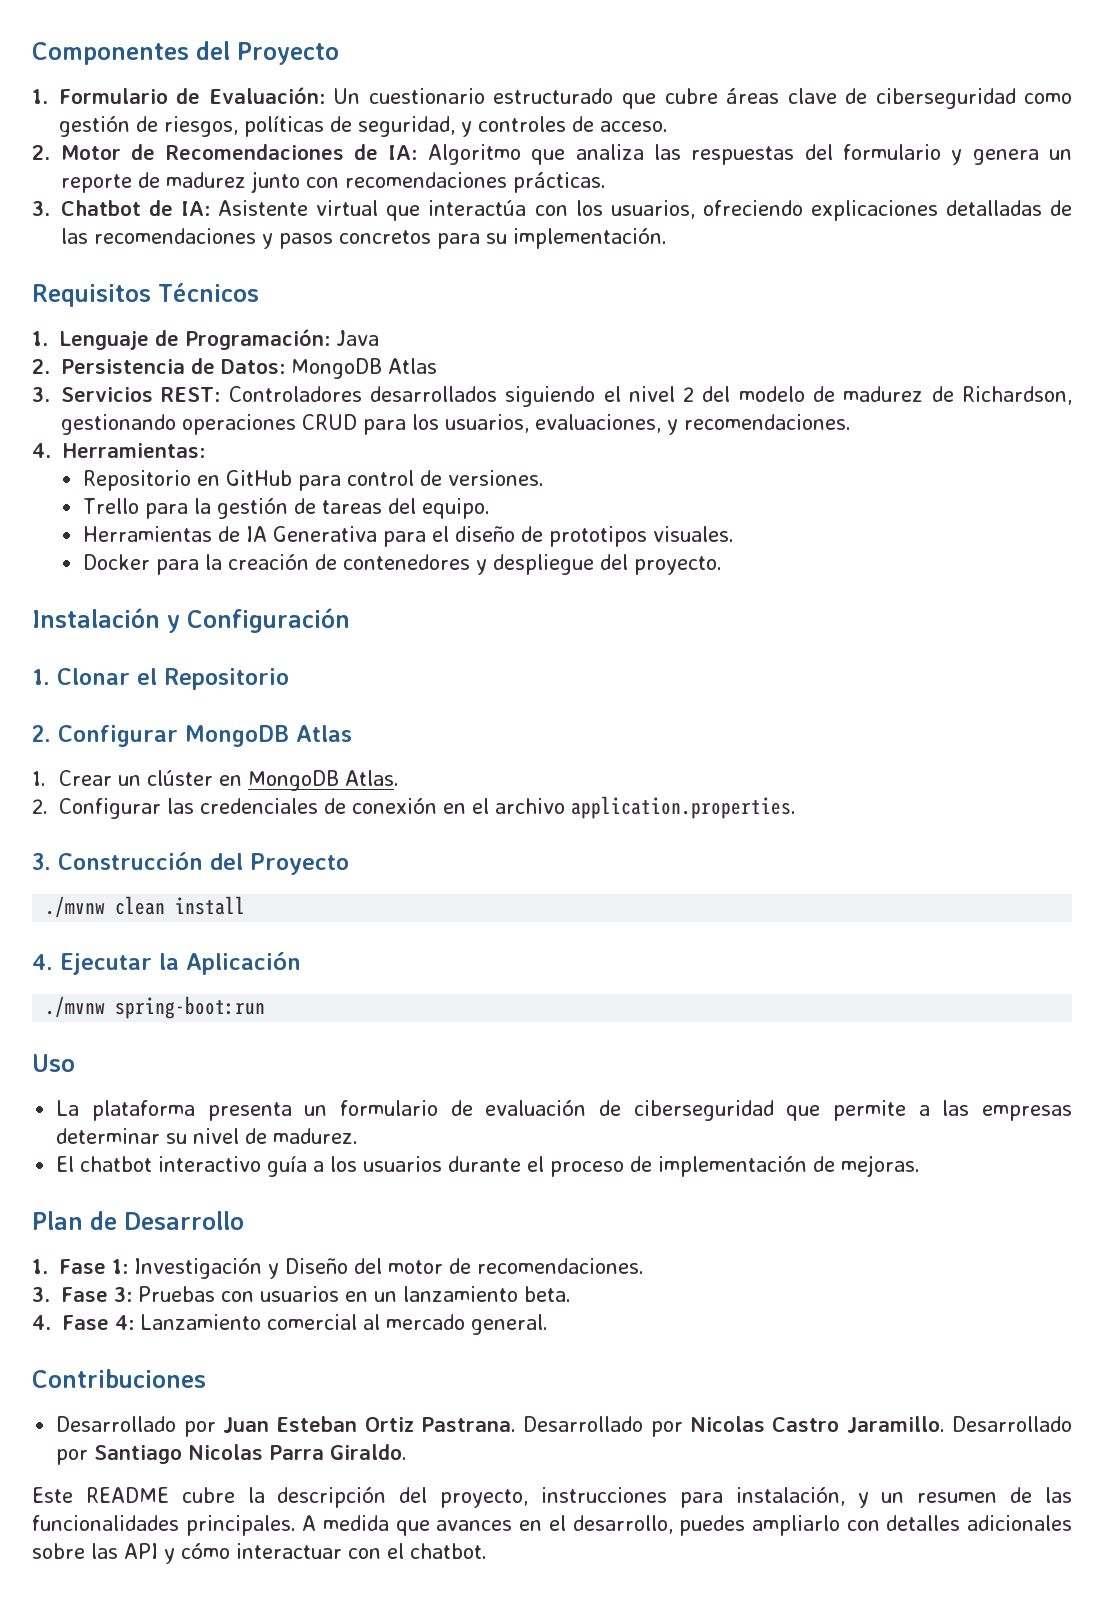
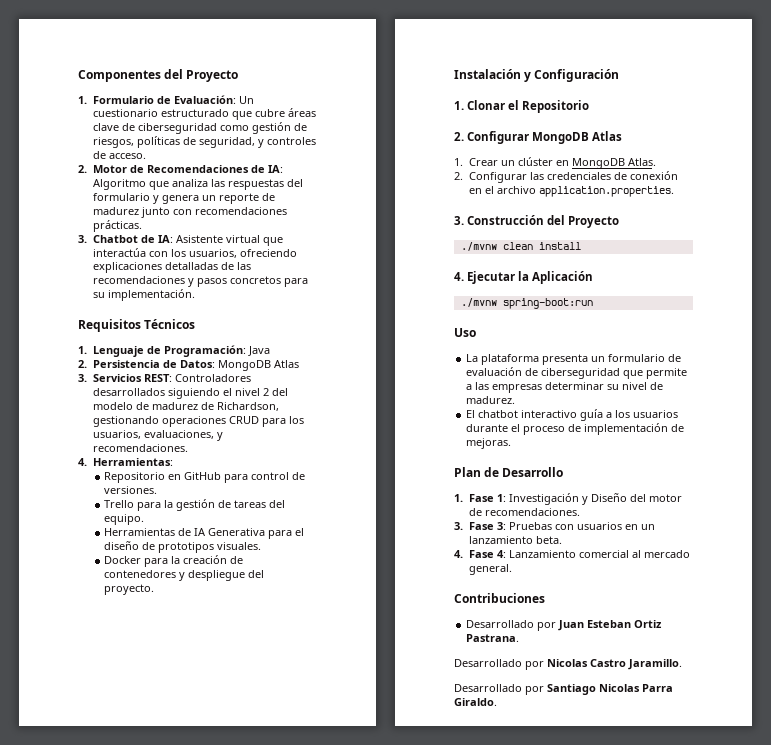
(516, 1424) none -> (520, 638) //
(945, 1424) none -> (682, 664) //
[32,1487,1073,1508] [32,1515,1073,1536] [32,1543,487,1564] // Este README cubre la descripción del proyecto, instrucciones para instalación, y un resumen de las funcionalidades principales. A medida que avances en el desarrollo, puedes ampliarlo con detalles adicionales sobre las API y cómo interactuar con el chatbot. -> (497, 702) none

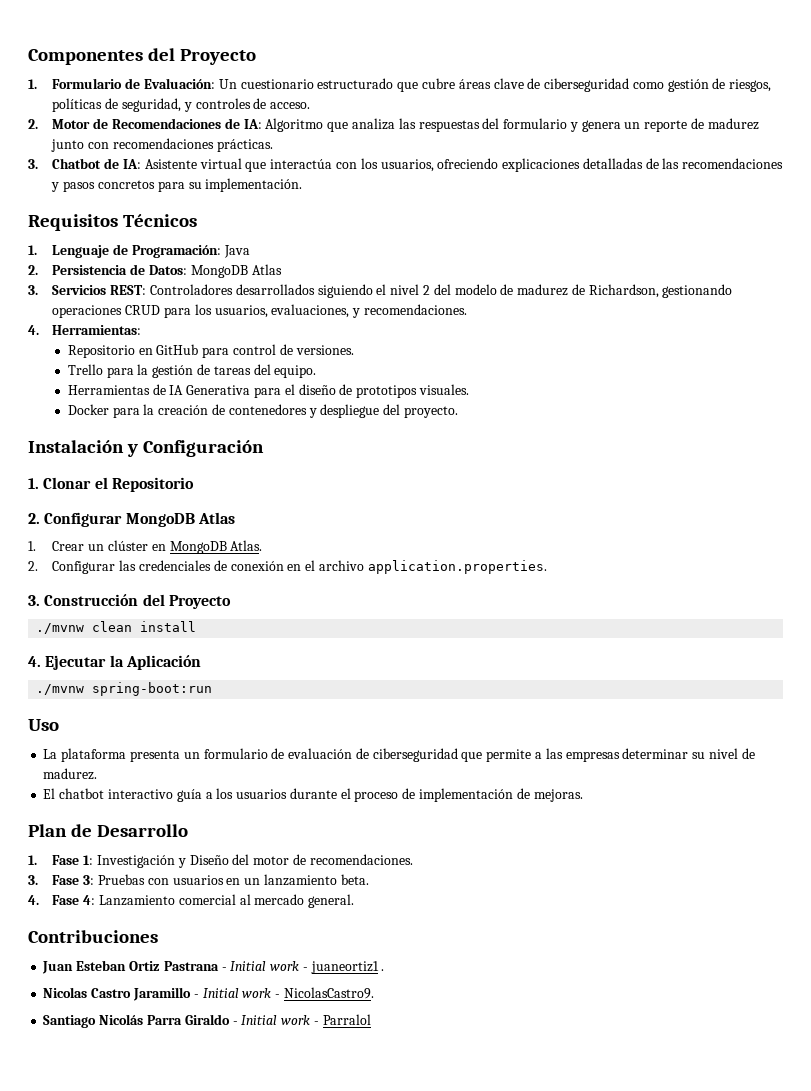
[466,620,557,631] Desarrollado por -> (158, 936) none
[466,634,520,642] [454,659,682,670] [454,684,673,695] [454,698,497,706] Pastrana. // Desarrollado por Nicolas Castro Jaramillo. // Desarrollado por Santiago Nicolas Parra Giraldo. -> [163,961,385,974] [43,987,374,1001] [43,1014,371,1028] Pastrana - Initial work - juaneortiz1 . // Nicolas Castro Jaramillo - Initial work - NicolasCastro9. // Santiago Nicolás Parra Giraldo - Initial work - Parralol

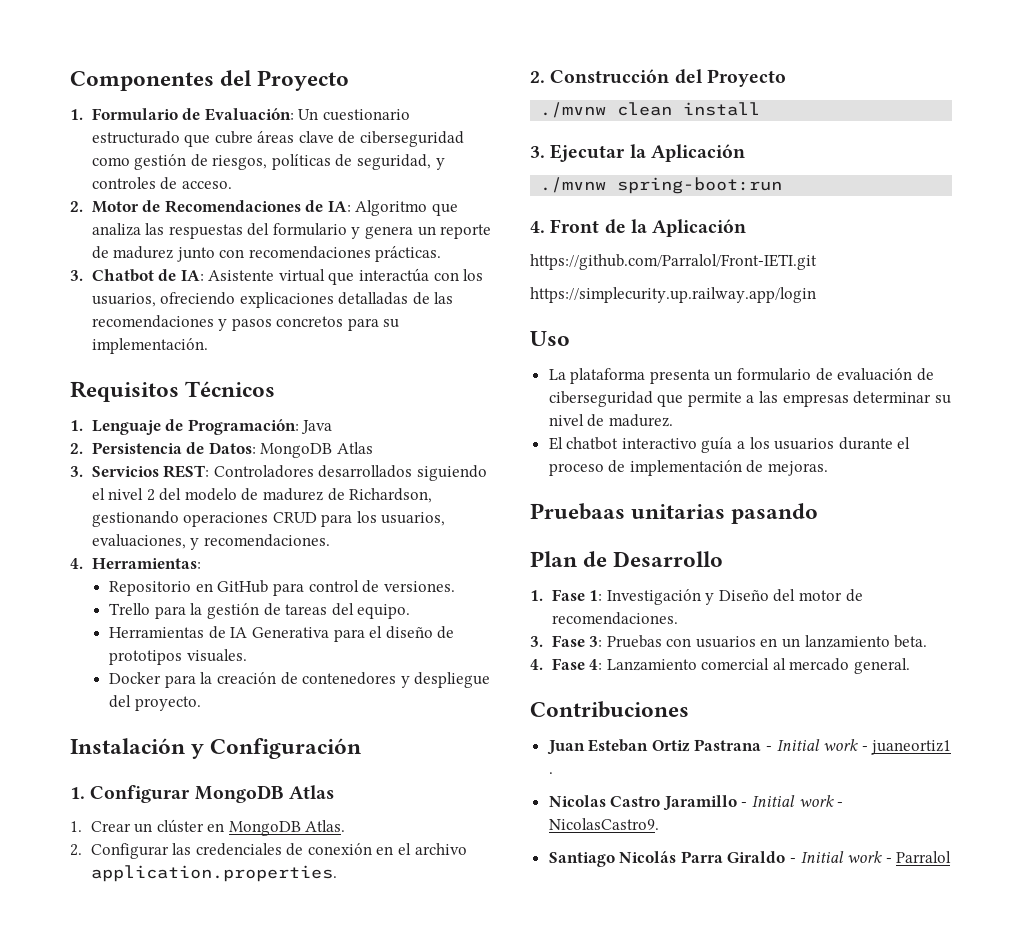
[43,477,194,492] [28,513,40,524] Clonar el Repositorio // 2. -> (85, 793) none
[28,595,40,606] 3. -> [530,71,545,83] 2.
[28,656,41,667] 4. -> [530,146,545,158] 3.
(213, 689) none -> [530,219,747,237] [530,254,817,270] [530,287,816,303] // 4. Front de la Aplicación // https://github.com/Parralol/Front-IETI.git // https://simplecurity.up.railway.app/login
(583, 795) none -> [530,503,819,524] // Pruebaas unitarias pasando

